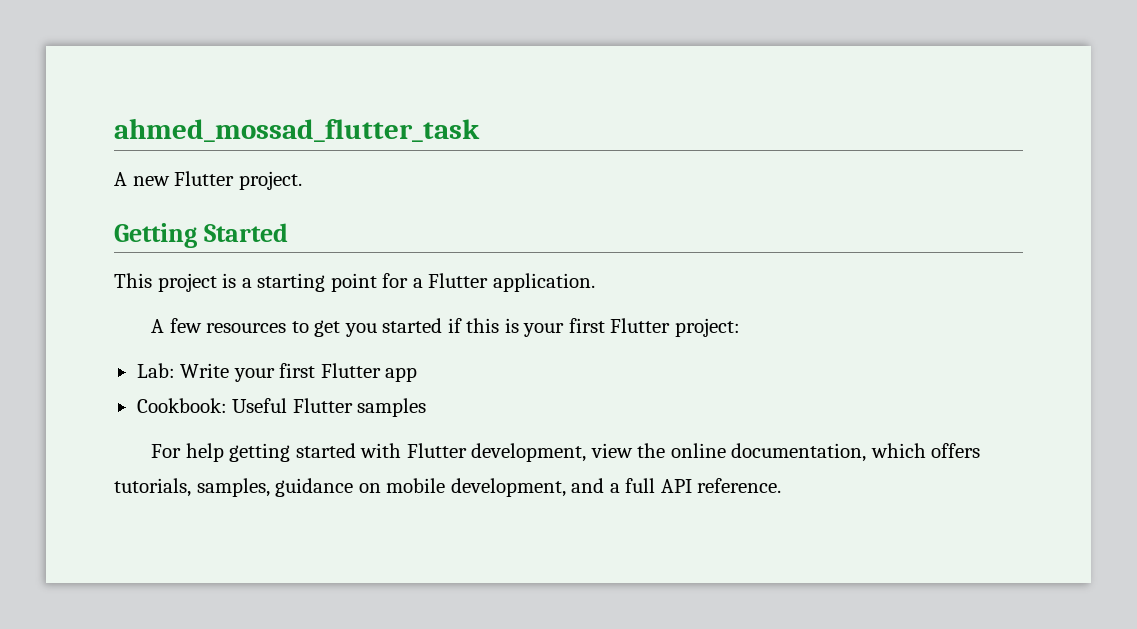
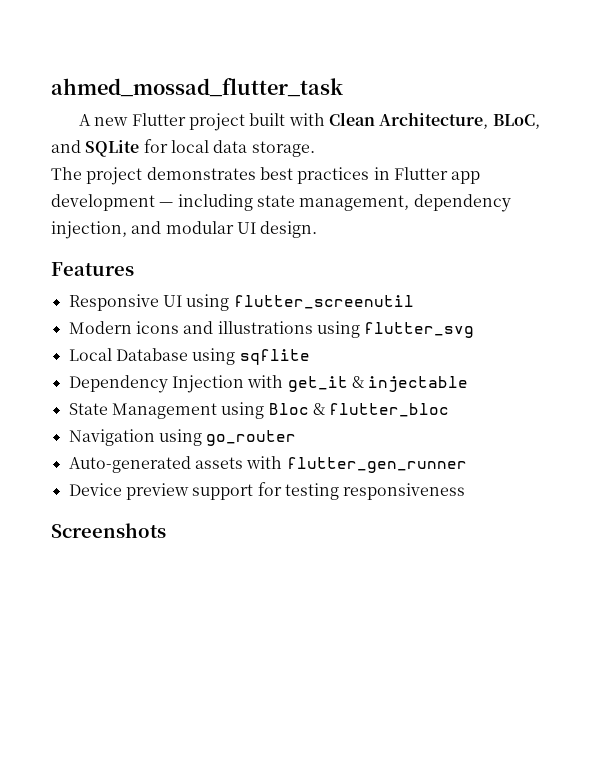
[238,171,302,190] [114,223,288,248] [114,273,595,292] [151,318,740,337] [136,363,418,382] [136,398,427,417] [151,443,981,462] [114,478,782,497] project. // Getting Started // This project is a starting point for a Flutter application. // A few resources to get you started if this is your first Flutter project: // Lab: Write your first Flutter app // Cookbook: Useful Flutter samples // For help getting started with Flutter development, view the online documentation, which offers tutorials, samples, guidance on mobile development, and a full API reference. -> [188,112,540,131] [51,139,315,157] [51,167,481,185] [51,194,511,212] [51,221,318,239] [51,262,134,276] [68,294,414,311] [68,321,475,338] [68,348,310,365] [68,375,469,393] [68,402,450,419] [68,429,297,446] [68,456,467,473] [68,482,466,500] [51,523,166,538] project built with Clean Architecture, BLoC, and SQLite for local data storage. // The project demonstrates best practices in Flutter app development — including state management, dependency injection, and modular UI design. // Features // Responsive UI using flutter_screenutil // Modern icons and illustrations using flutter_svg // Local Database using sqflite // Dependency Injection with get_it & injectable // State Management using Bloc & flutter_bloc // Navigation using go_router // Auto-generated assets with flutter_gen_runner // Device preview support for testing responsiveness // Screenshots

